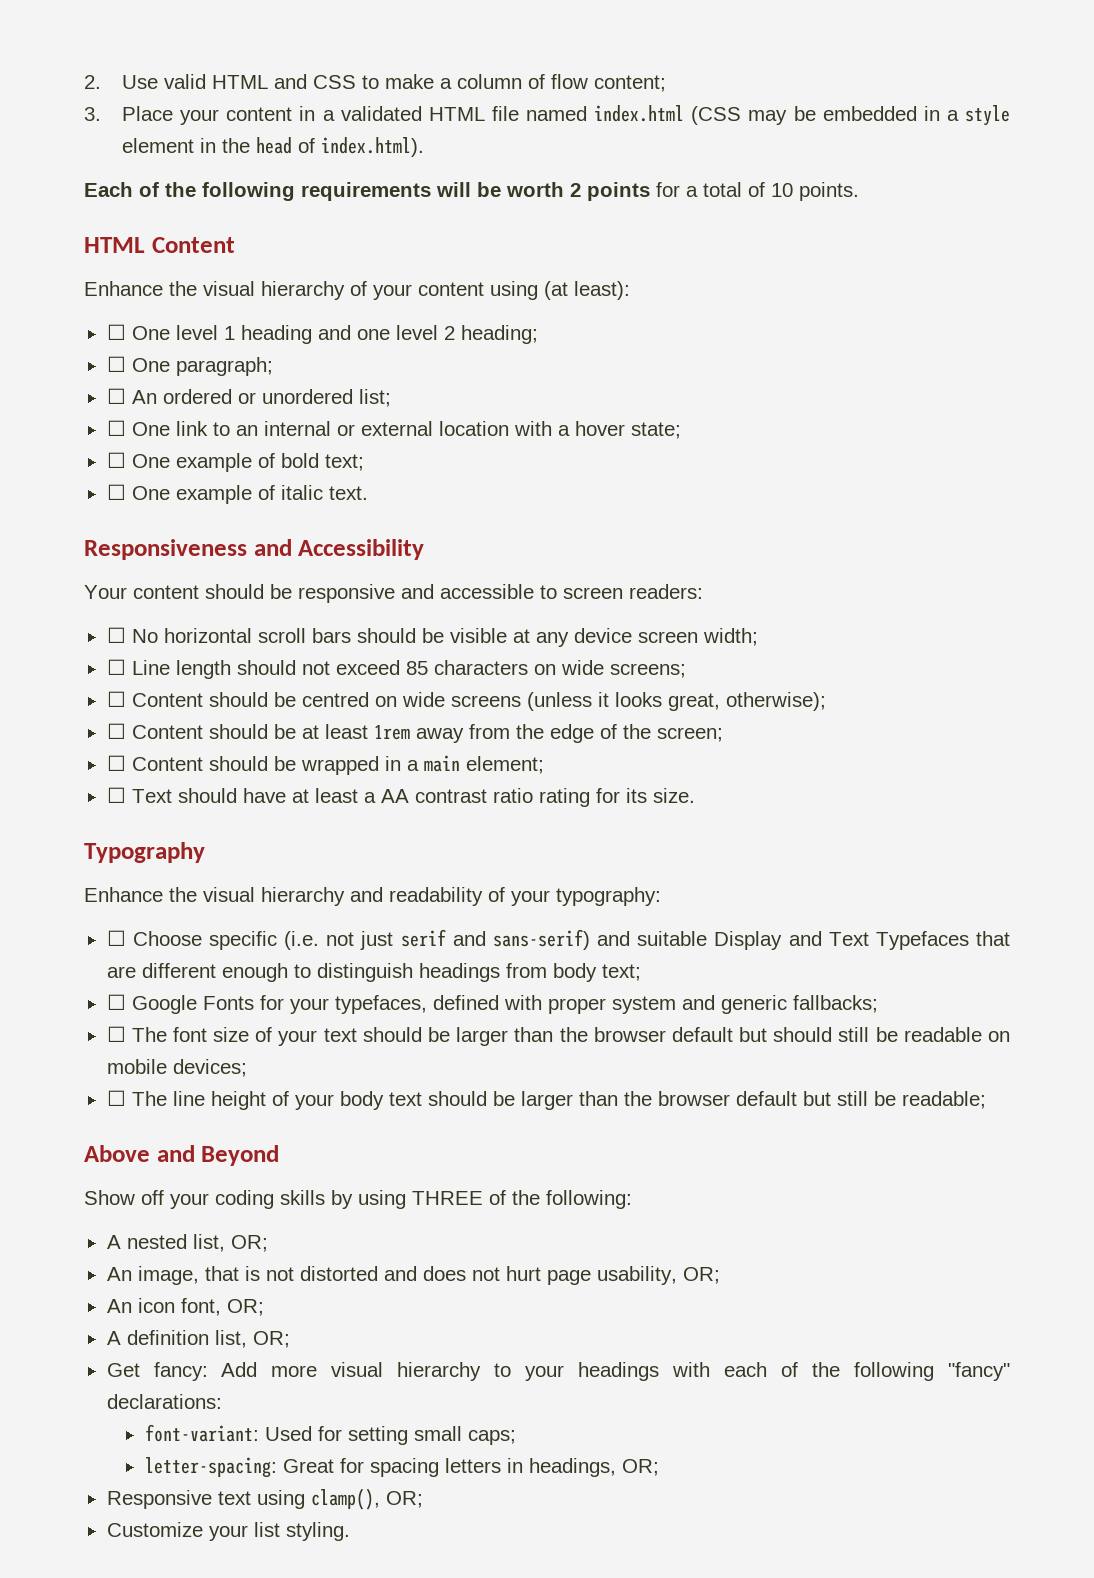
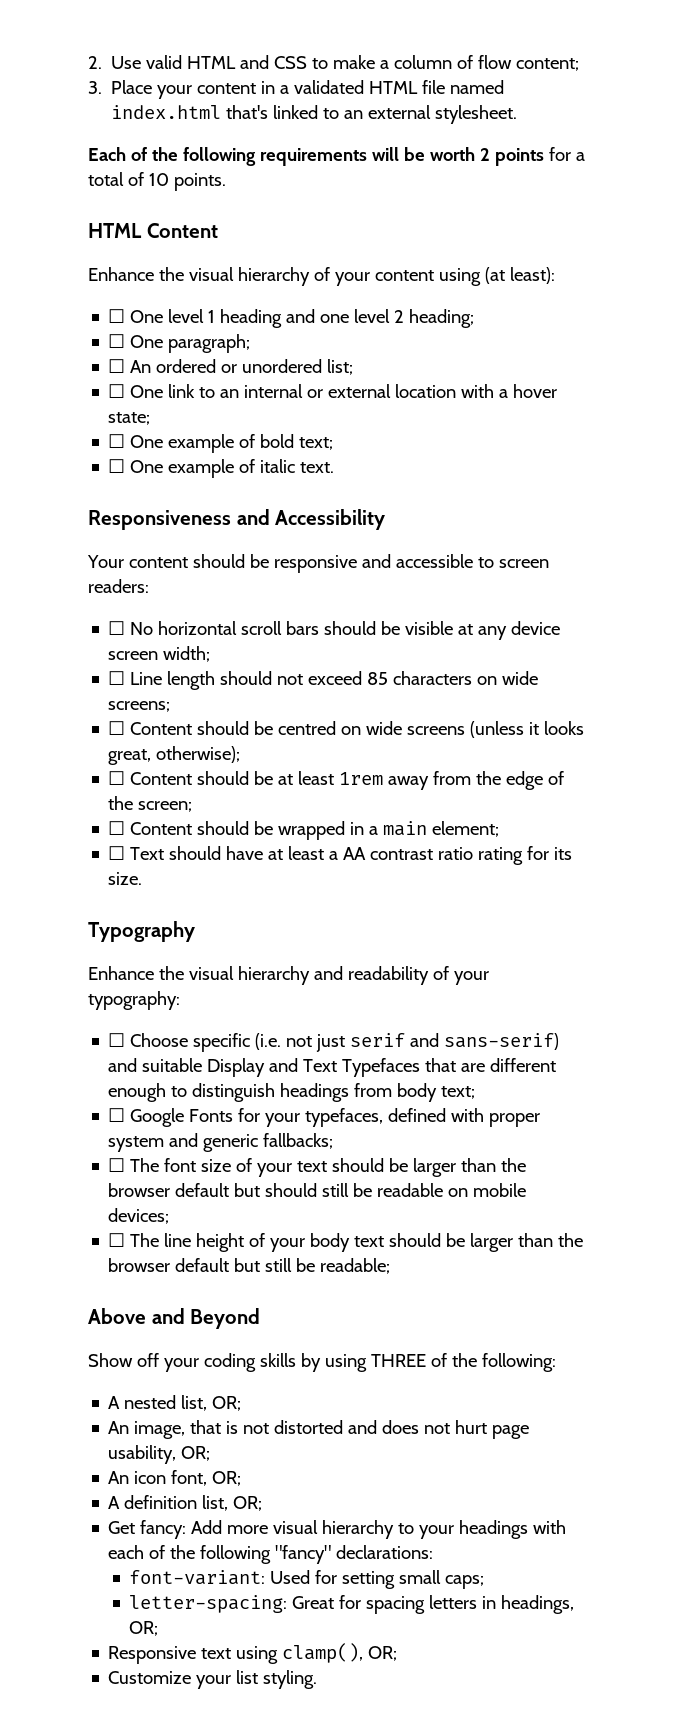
[691,105,1010,126] [122,137,425,157] (CSS may be embedded in a style element in the head of index.html). -> [226,105,518,124] that's linked to an external stylesheet.

